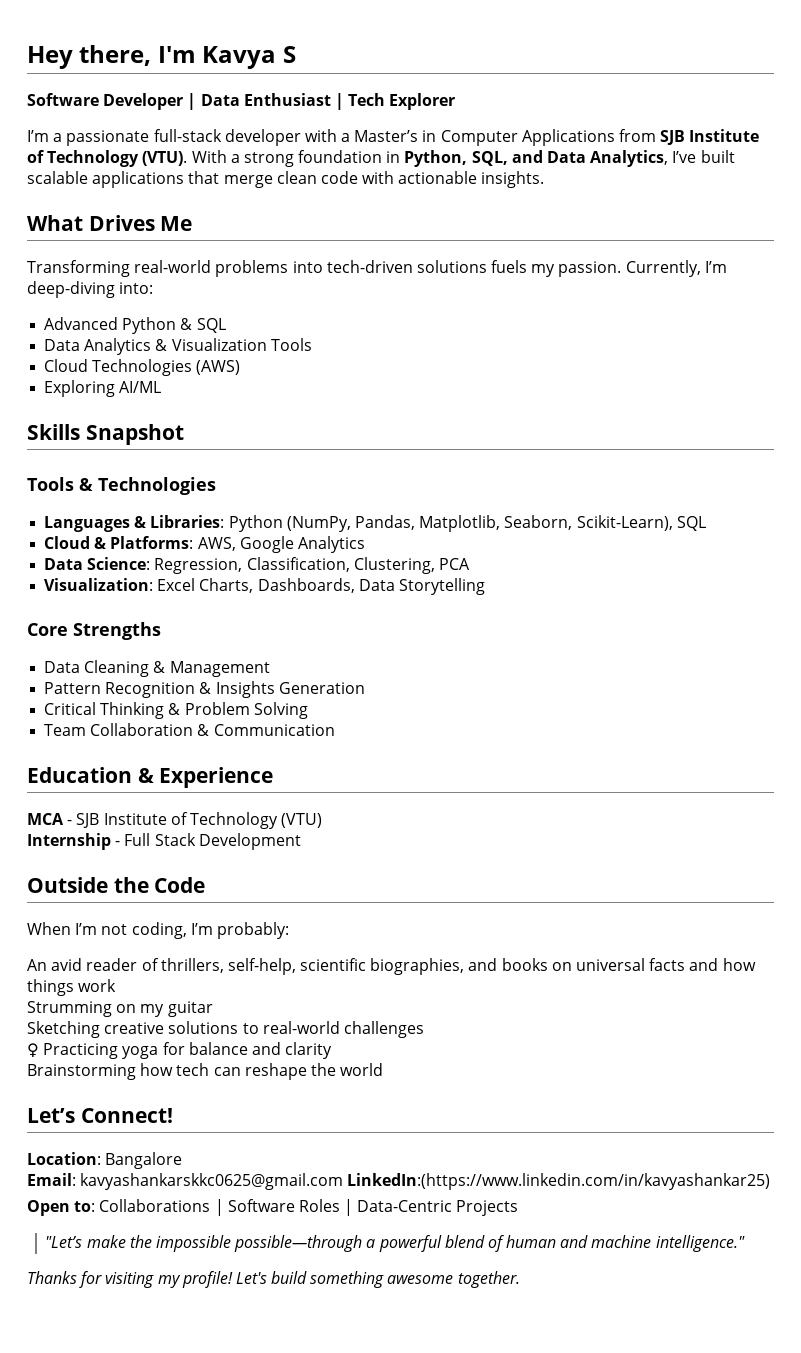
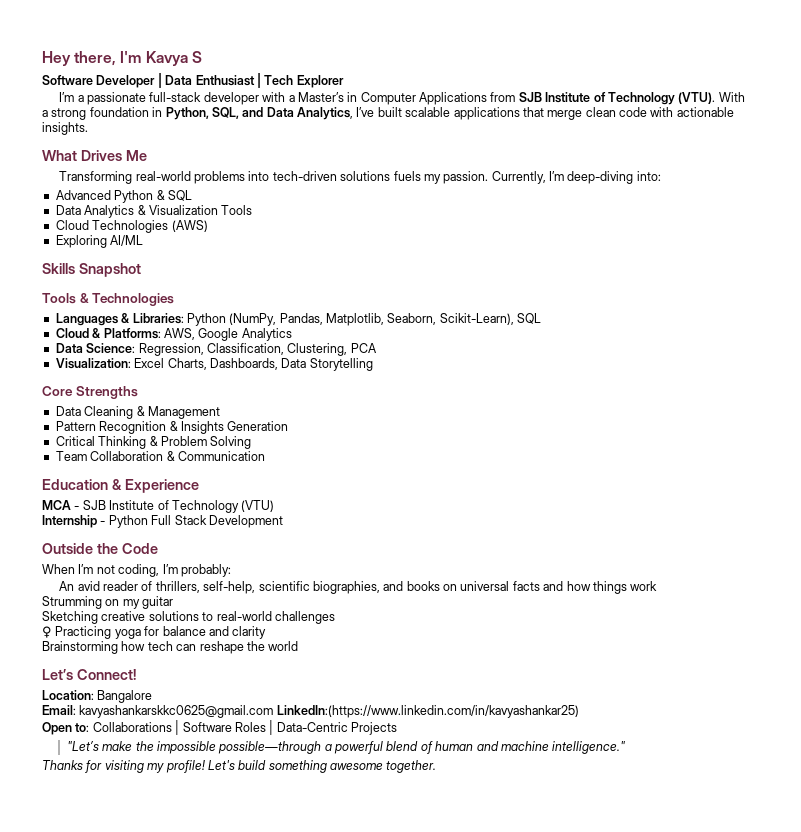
(121, 843) none -> [108,515,148,528] Python

